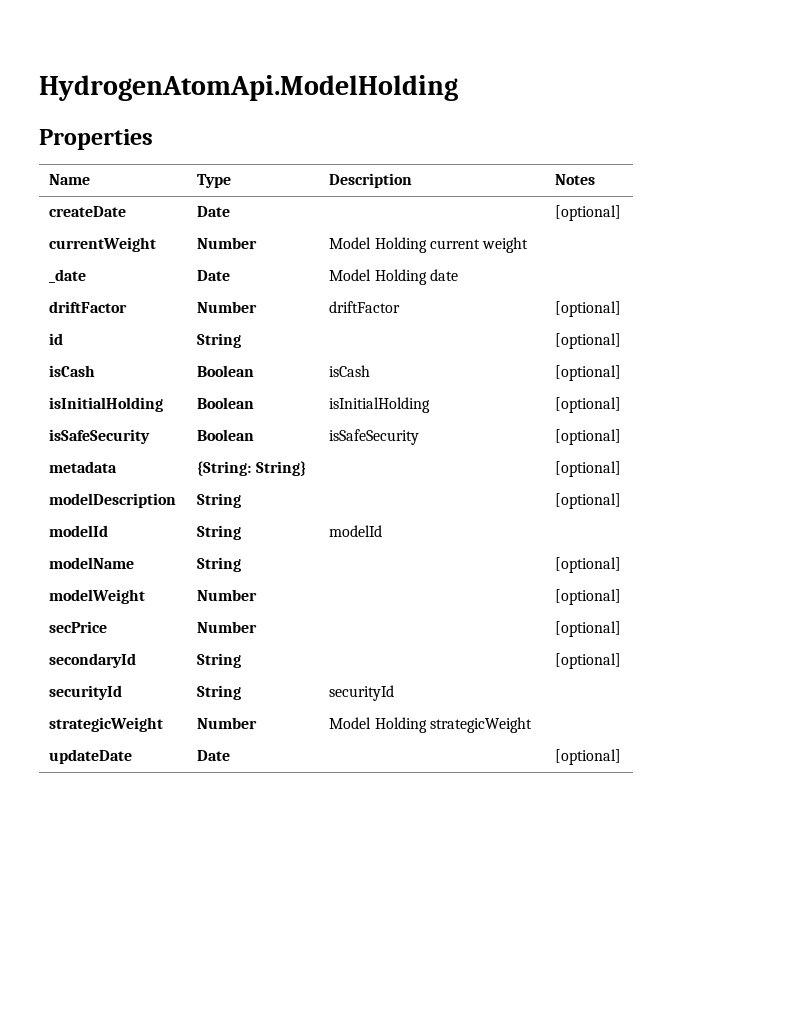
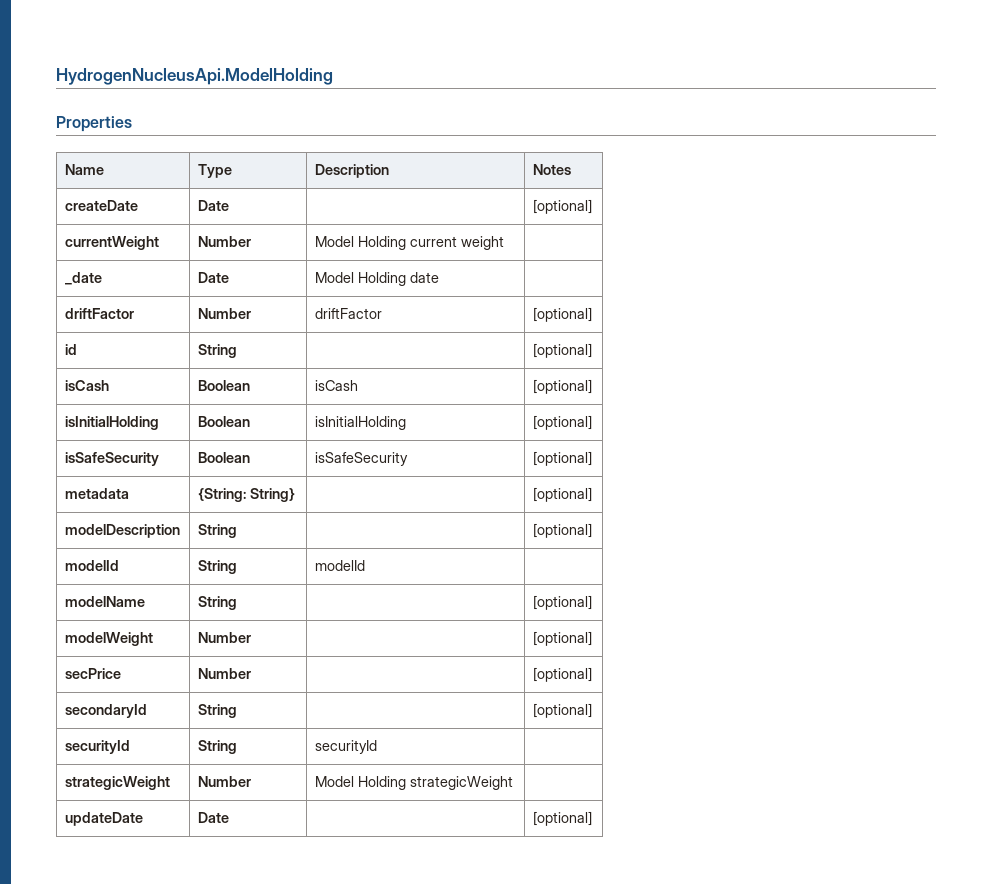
[39,75,458,101] HydrogenAtomApi.ModelHolding -> [56,68,333,85] HydrogenNucleusApi.ModelHolding

